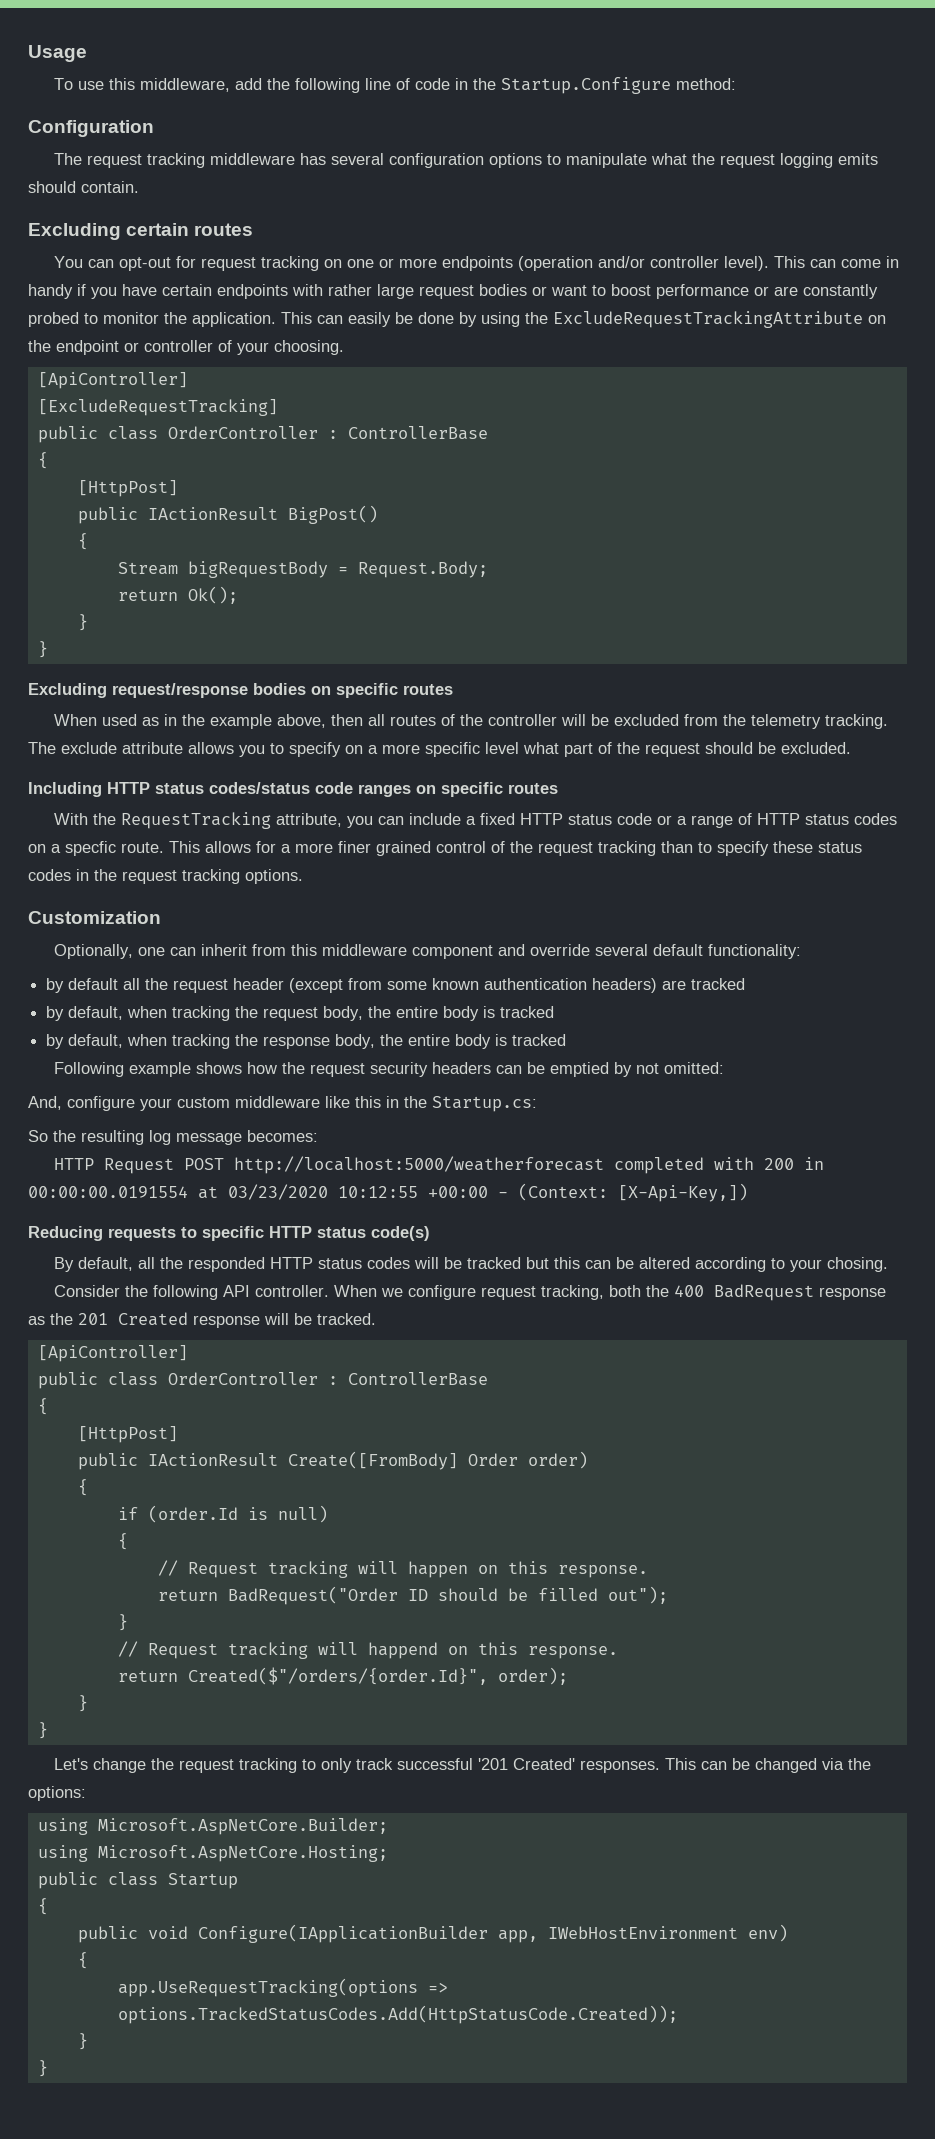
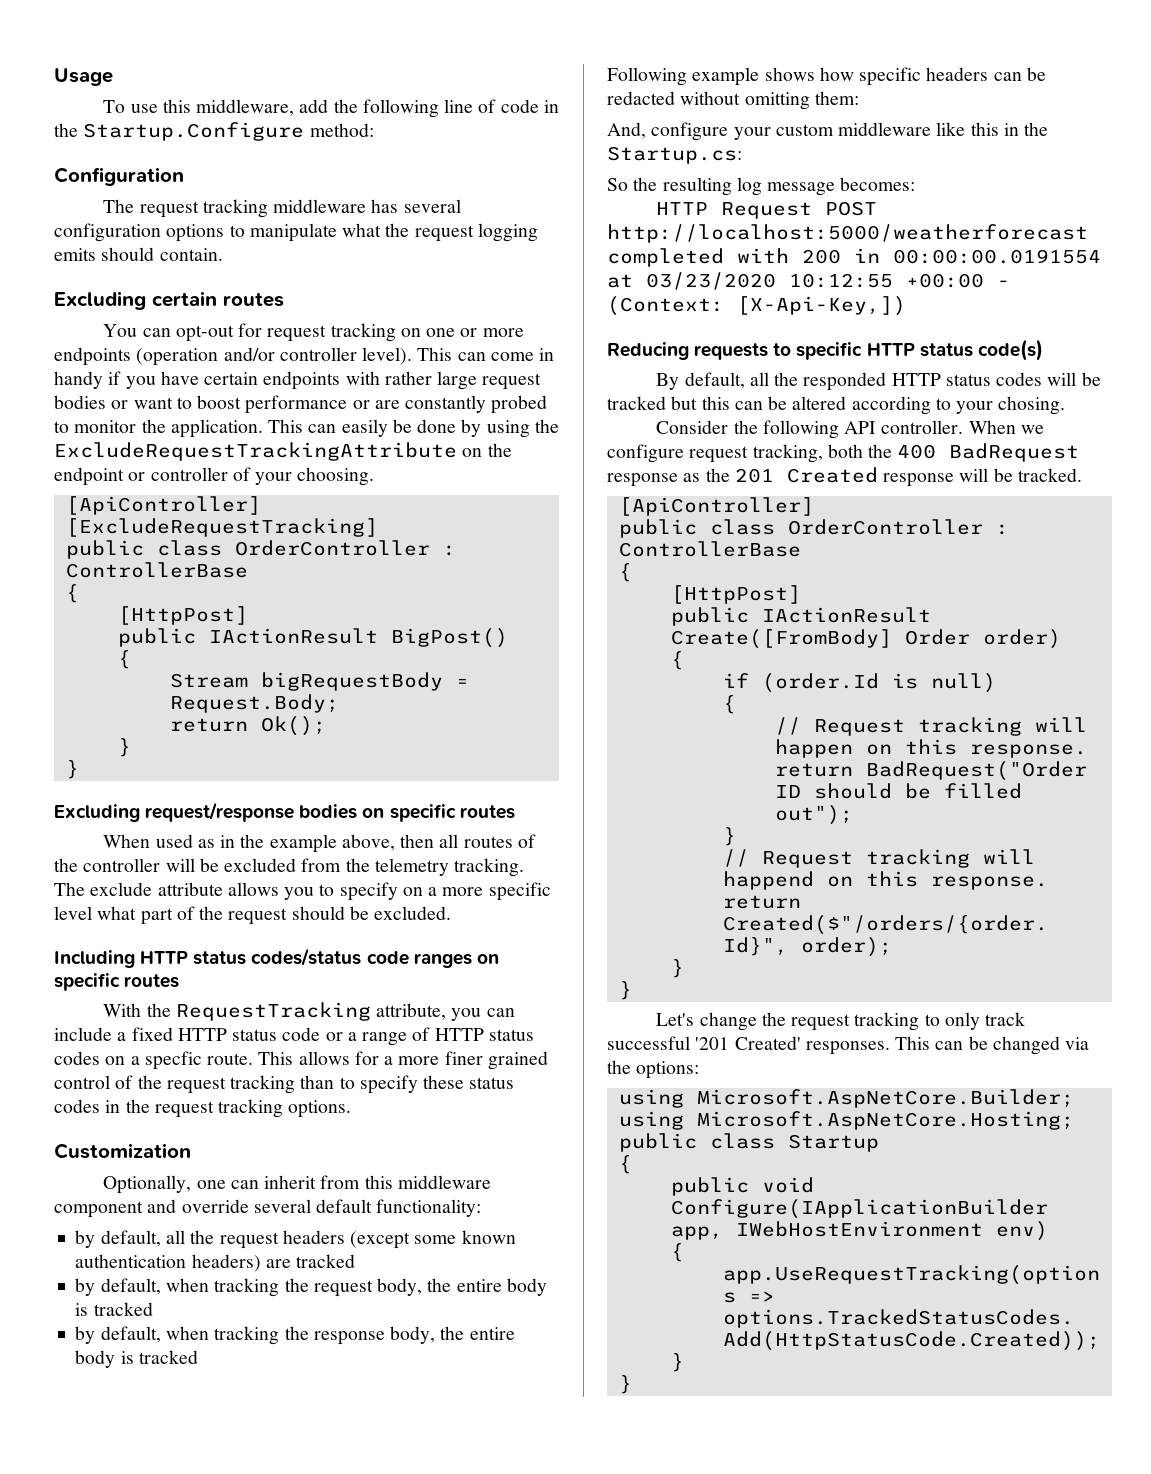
[68,978,119,990] default -> [100,1230,161,1247] default,
[233,978,383,993] header (except from -> [282,1230,411,1249] headers (except
[282,1062,725,1077] the request security headers can be emptied by not omitted: -> [859,67,1046,86] [607,91,859,110] specific headers can be redacted without omitting them:

